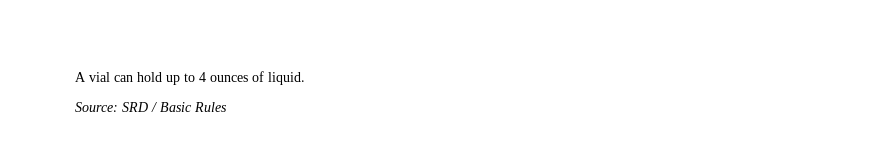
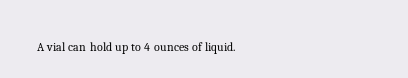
[75,102,227,112] // Source: SRD / Basic Rules -> (236, 48) none

